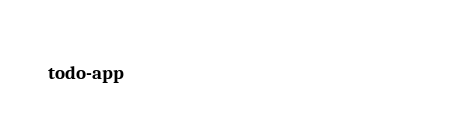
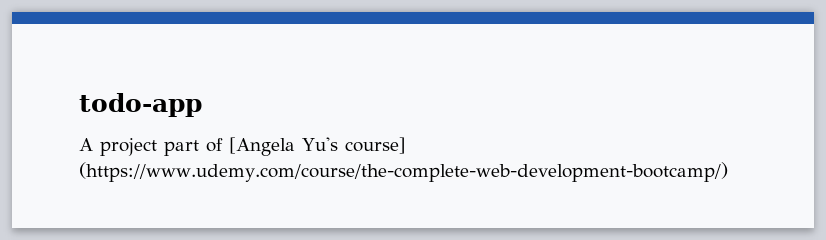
(124, 74) none -> [79,137,406,156] [79,162,728,182] // A project part of [Angela Yu's course] (https://www.udemy.com/course/the-complete-web-development-bootcamp/)

